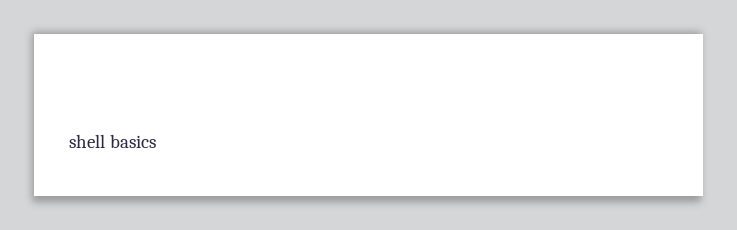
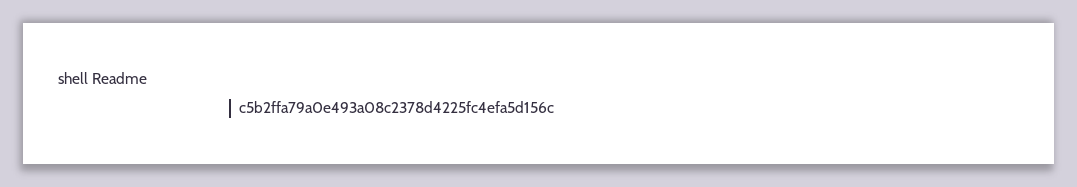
[110,134,157,148] basics -> [92,72,148,84] [239,101,555,113] Readme // c5b2ffa79a0e493a08c2378d4225fc4efa5d156c

